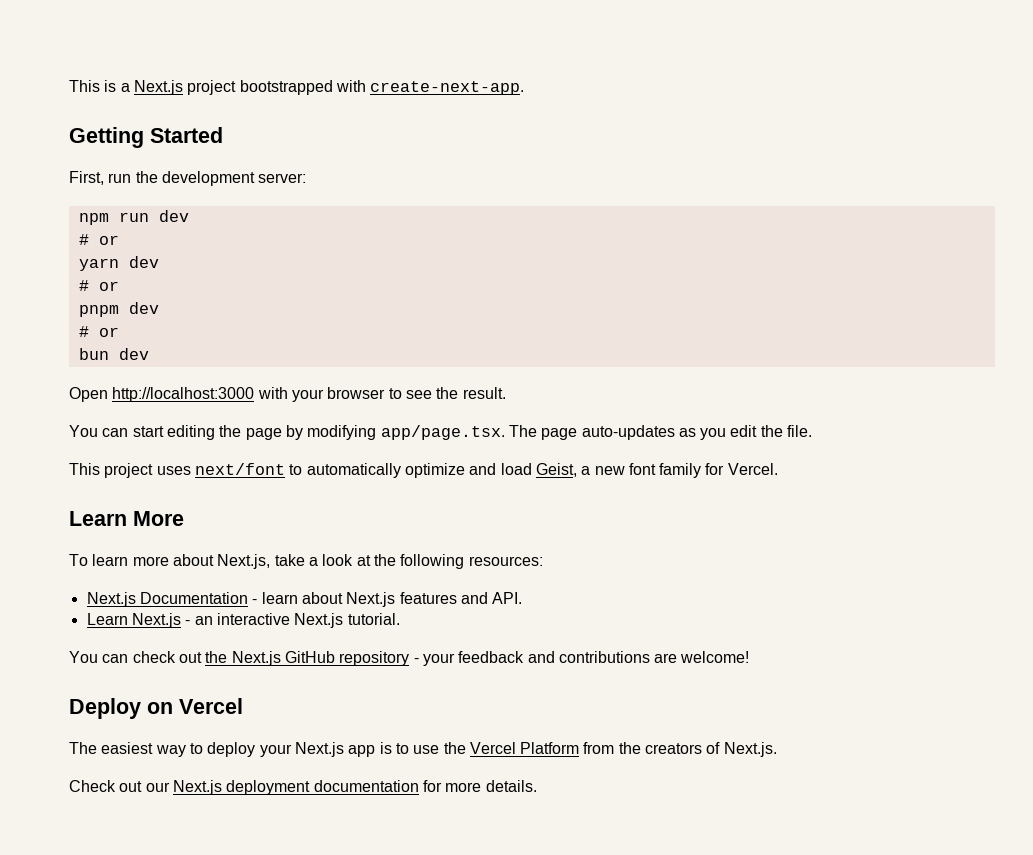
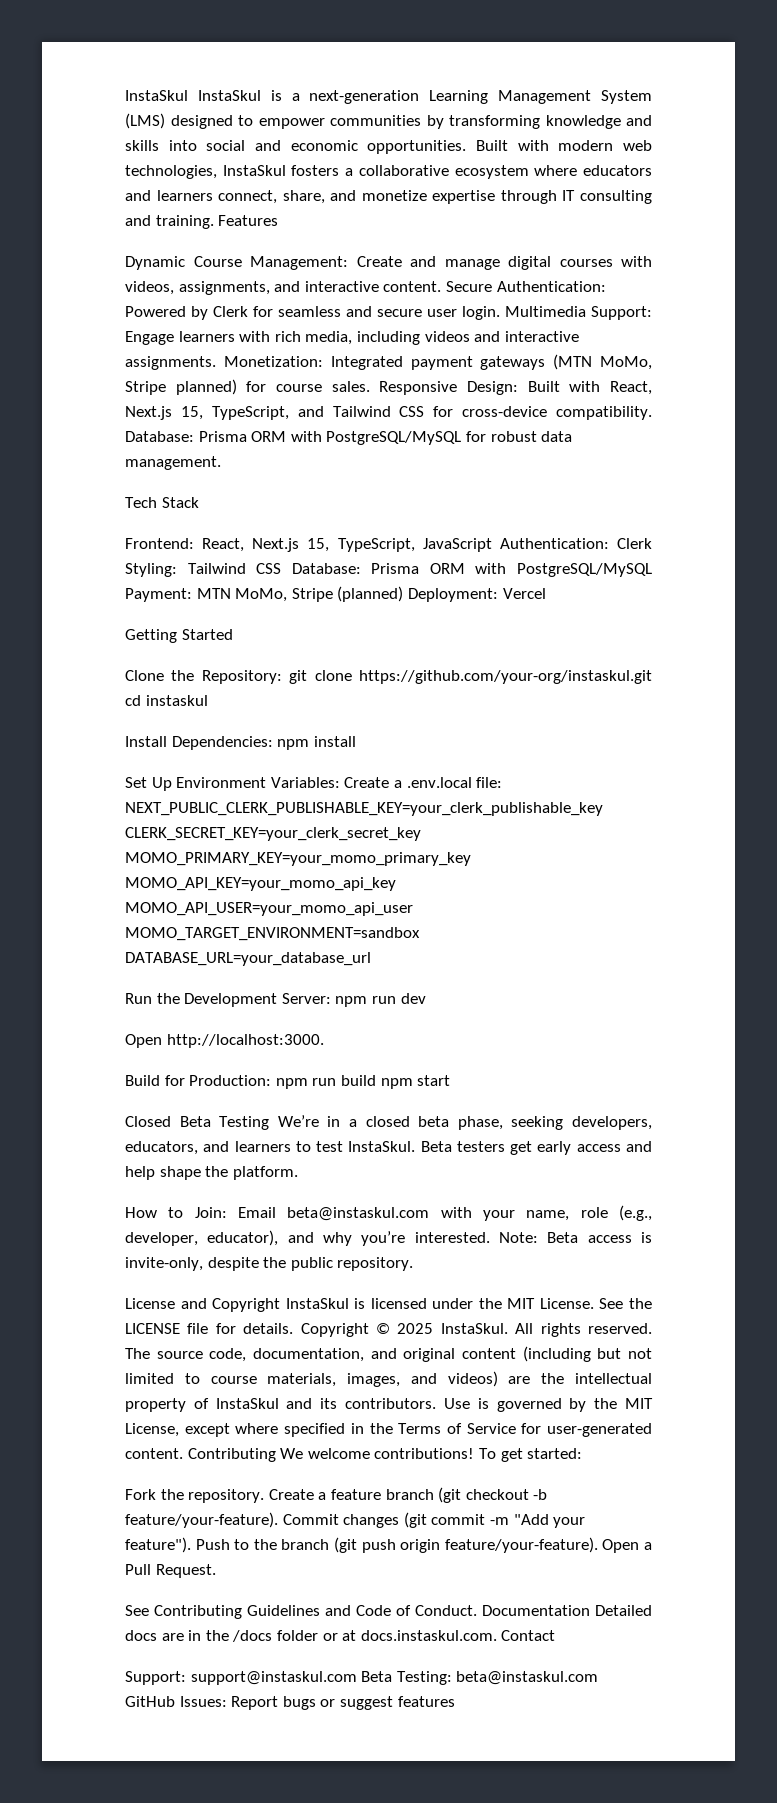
[69,80,525,95] [69,127,223,148] [69,171,307,186] [78,210,189,225] [78,234,119,245] [78,256,159,271] [78,280,119,291] [78,302,159,317] [78,326,119,337] [78,348,149,360] [69,387,506,402] [69,425,813,440] [69,463,778,478] [69,511,184,526] [69,554,543,569] [86,592,523,607] [86,613,400,628] [69,651,750,666] [69,698,243,719] [69,742,777,757] [69,780,537,795] This is a Next.js project bootstrapped with create-next-app. // Getting Started // First, run the development server: // npm run dev // # or // yarn dev // # or // pnpm dev // # or // bun dev // Open http://localhost:3000 with your browser to see the result. // You can start editing the page by modifying app/page.tsx. The page auto-updates as you edit the file. // This project uses next/font to automatically optimize and load Geist, a new font family for Vercel. // Learn More // To learn more about Next.js, take a look at the following resources: // Next.js Documentation - learn about Next.js features and API. // Learn Next.js - an interactive Next.js tutorial. // You can check out the Next.js GitHub repository - your feedback and contributions are welcome! // Deploy on Vercel // The easiest way to deploy your Next.js app is to use the Vercel Platform from the creators of Next.js. // Check out our Next.js deployment documentation for more details. -> [125,90,652,104] [125,113,652,129] [125,140,652,154] [125,165,652,179] [125,190,652,204] [125,215,279,229] [125,256,652,270] [125,281,606,295] [125,306,652,320] [125,331,579,345] [125,354,652,370] [125,379,652,395] [125,406,652,420] [125,431,573,445] [125,456,221,470] [125,497,199,508] [125,538,652,552] [125,563,652,577] [125,586,546,602] [125,629,233,643] [125,670,652,684] [125,695,208,706] [125,736,356,750] [125,777,503,791] [125,802,603,816] [125,827,421,841] [125,852,471,866] [125,877,396,891] [125,902,413,916] [125,927,420,941] [125,952,371,966] [125,993,426,1007] [125,1034,324,1048] [125,1075,451,1089] [125,1115,652,1130] [125,1141,652,1155] [125,1166,298,1180] [125,1205,652,1221] [125,1230,652,1246] [125,1257,414,1271] [125,1298,652,1312] [125,1323,652,1337] [125,1346,652,1362] [125,1371,652,1387] [125,1398,653,1412] [125,1423,652,1437] [125,1448,583,1462] [125,1487,548,1503] [125,1512,586,1528] [125,1537,653,1553] [125,1564,216,1578] [125,1605,652,1619] [125,1630,556,1642] [125,1671,599,1685] [125,1696,455,1710] InstaSkul InstaSkul is a next-generation Learning Management System (LMS) designed to empower communities by transforming knowledge and skills into social and economic opportunities. Built with modern web technologies, InstaSkul fosters a collaborative ecosystem where educators and learners connect, share, and monetize expertise through IT consulting and training. Features // Dynamic Course Management: Create and manage digital courses with videos, assignments, and interactive content. Secure Authentication: Powered by Clerk for seamless and secure user login. Multimedia Support: Engage learners with rich media, including videos and interactive assignments. Monetization: Integrated payment gateways (MTN MoMo, Stripe planned) for course sales. Responsive Design: Built with React, Next.js 15, TypeScript, and Tailwind CSS for cross-device compatibility. Database: Prisma ORM with PostgreSQL/MySQL for robust data management. // Tech Stack // Frontend: React, Next.js 15, TypeScript, JavaScript Authentication: Clerk Styling: Tailwind CSS Database: Prisma ORM with PostgreSQL/MySQL Payment: MTN MoMo, Stripe (planned) Deployment: Vercel // Getting Started // Clone the Repository: git clone https://github.com/your-org/instaskul.git cd instaskul // Install Dependencies: npm install // Set Up Environment Variables: Create a .env.local file: NEXT_PUBLIC_CLERK_PUBLISHABLE_KEY=your_clerk_publishable_key CLERK_SECRET_KEY=your_clerk_secret_key MOMO_PRIMARY_KEY=your_momo_primary_key MOMO_API_KEY=your_momo_api_key MOMO_API_USER=your_momo_api_user MOMO_TARGET_ENVIRONMENT=sandbox DATABASE_URL=your_database_url // Run the Development Server: npm run dev // Open http://localhost:3000. // Build for Production: npm run build npm start // Closed Beta Testing We’re in a closed beta phase, seeking developers, educators, and learners to test InstaSkul. Beta testers get early access and help shape the platform. // How to Join: Email beta@instaskul.com with your name, role (e.g., developer, educator), and why you’re interested. Note: Beta access is invite-only, despite the public repository. // License and Copyright InstaSkul is licensed under the MIT License. See the LICENSE file for details. Copyright © 2025 InstaSkul. All rights reserved. The source code, documentation, and original content (including but not limited to course materials, images, and videos) are the intellectual property of InstaSkul and its contributors. Use is governed by the MIT License, except where specified in the Terms of Service for user-generated content. Contributing We welcome contributions! To get started: // Fork the repository. Create a feature branch (git checkout -b feature/your-feature). Commit changes (git commit -m "Add your feature"). Push to the branch (git push origin feature/your-feature). Open a Pull Request. // See Contributing Guidelines and Code of Conduct. Documentation Detailed docs are in the /docs folder or at docs.instaskul.com. Contact // Support: support@instaskul.com Beta Testing: beta@instaskul.com GitHub Issues: Report bugs or suggest features

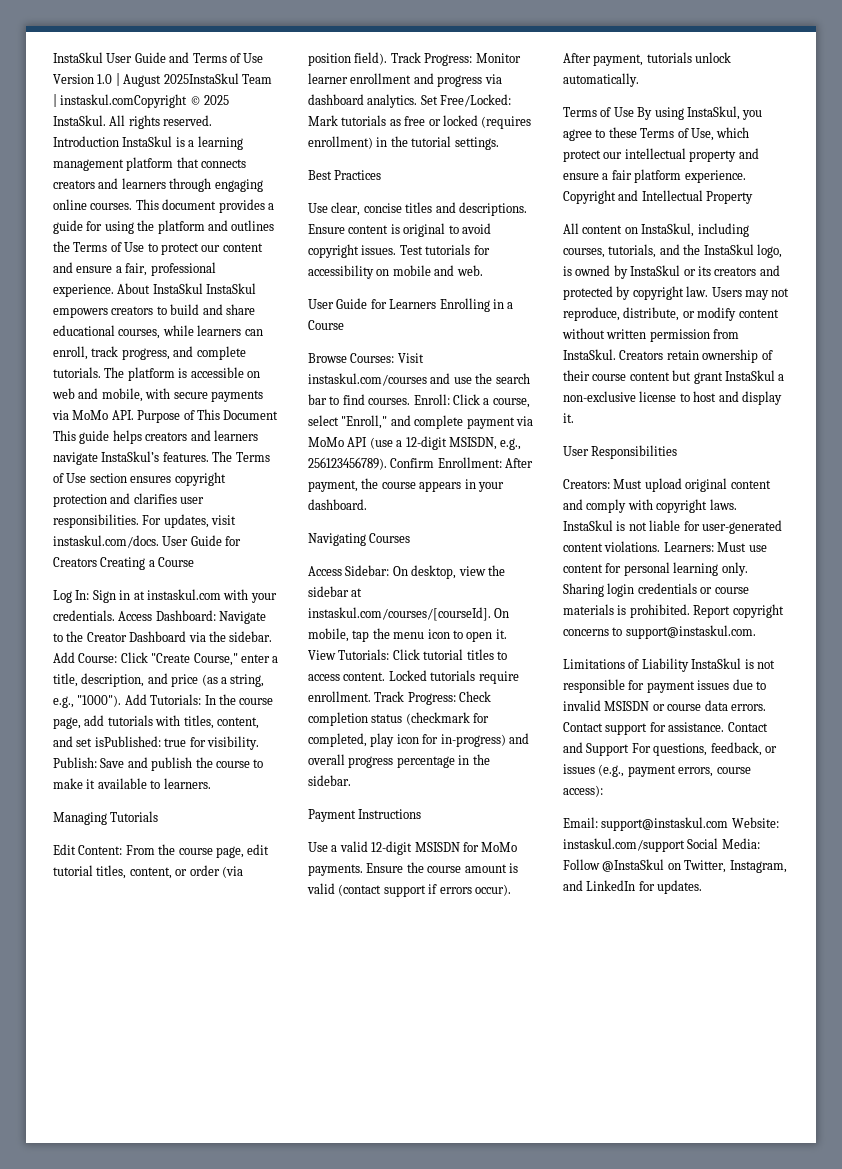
[125,90,652,104] [125,113,652,129] [125,140,652,154] [125,165,652,179] [125,190,652,204] [125,215,279,229] [125,256,652,270] [125,281,606,295] [125,306,652,320] [125,331,579,345] [125,354,652,370] [125,379,652,395] [125,406,652,420] [125,431,573,445] [125,456,221,470] [125,497,199,508] [125,538,652,552] [125,563,652,577] [125,586,546,602] [125,629,233,643] [125,670,652,684] [125,695,208,706] [125,736,356,750] [125,777,503,791] [125,802,603,816] [125,827,421,841] [125,852,471,866] [125,877,396,891] [125,902,413,916] [125,927,420,941] [125,952,371,966] [125,993,426,1007] [125,1034,324,1048] [125,1075,451,1089] [125,1115,652,1130] [125,1141,652,1155] [125,1166,298,1180] [125,1205,652,1221] [125,1230,652,1246] [125,1257,414,1271] [125,1298,652,1312] [125,1323,369,1337] InstaSkul InstaSkul is a next-generation Learning Management System (LMS) designed to empower communities by transforming knowledge and skills into social and economic opportunities. Built with modern web technologies, InstaSkul fosters a collaborative ecosystem where educators and learners connect, share, and monetize expertise through IT consulting and training. Features // Dynamic Course Management: Create and manage digital courses with videos, assignments, and interactive content. Secure Authentication: Powered by Clerk for seamless and secure user login. Multimedia Support: Engage learners with rich media, including videos and interactive assignments. Monetization: Integrated payment gateways (MTN MoMo, Stripe planned) for course sales. Responsive Design: Built with React, Next.js 15, TypeScript, and Tailwind CSS for cross-device compatibility. Database: Prisma ORM with PostgreSQL/MySQL for robust data management. // Tech Stack // Frontend: React, Next.js 15, TypeScript, JavaScript Authentication: Clerk Styling: Tailwind CSS Database: Prisma ORM with PostgreSQL/MySQL Payment: MTN MoMo, Stripe (planned) Deployment: Vercel // Getting Started // Clone the Repository: git clone https://github.com/your-org/instaskul.git cd instaskul // Install Dependencies: npm install // Set Up Environment Variables: Create a .env.local file: NEXT_PUBLIC_CLERK_PUBLISHABLE_KEY=your_clerk_publishable_key CLERK_SECRET_KEY=your_clerk_secret_key MOMO_PRIMARY_KEY=your_momo_primary_key MOMO_API_KEY=your_momo_api_key MOMO_API_USER=your_momo_api_user MOMO_TARGET_ENVIRONMENT=sandbox DATABASE_URL=your_database_url // Run the Development Server: npm run dev // Open http://localhost:3000. // Build for Production: npm run build npm start // Closed Beta Testing We’re in a closed beta phase, seeking developers, educators, and learners to test InstaSkul. Beta testers get early access and help shape the platform. // How to Join: Email beta@instaskul.com with your name, role (e.g., developer, educator), and why you’re interested. Note: Beta access is invite-only, despite the public repository. // License and Copyright InstaSkul is licensed under the MIT License. See the LICENSE file for details. Copyright -> [53,52,264,63] [53,73,272,87] [53,94,188,108] InstaSkul User Guide and Terms of Use Version 1.0 | August 2025InstaSkul Team | instaskul.comCopyright
[125,1346,652,1362] [125,1371,652,1387] [125,1398,653,1412] [125,1423,652,1437] [125,1448,583,1462] [125,1487,548,1503] [125,1512,586,1528] [125,1537,653,1553] [125,1564,216,1578] [125,1605,652,1619] [125,1630,556,1642] [125,1671,599,1685] [125,1696,455,1710] The source code, documentation, and original content (including but not limited to course materials, images, and videos) are the intellectual property of InstaSkul and its contributors. Use is governed by the MIT License, except where specified in the Terms of Service for user-generated content. Contributing We welcome contributions! To get started: // Fork the repository. Create a feature branch (git checkout -b feature/your-feature). Commit changes (git commit -m "Add your feature"). Push to the branch (git push origin feature/your-feature). Open a Pull Request. // See Contributing Guidelines and Code of Conduct. Documentation Detailed docs are in the /docs folder or at docs.instaskul.com. Contact // Support: support@instaskul.com Beta Testing: beta@instaskul.com GitHub Issues: Report bugs or suggest features -> [53,136,243,150] [53,157,247,171] [53,178,263,192] [53,199,274,213] [53,220,275,234] [53,241,263,255] [53,262,216,276] [53,283,257,297] [53,304,255,318] [53,325,263,339] [53,346,246,360] [53,367,260,381] [52,388,263,402] [52,409,279,423] [53,430,258,444] [53,451,270,465] [53,472,226,486] [53,493,205,507] [53,514,237,528] [53,535,242,548] [53,557,195,570] [53,589,277,603] [53,610,267,624] [53,631,273,642] [53,652,279,666] [53,673,265,687] [53,694,274,708] [53,715,259,729] [53,736,259,750] [53,757,264,771] [53,778,211,789] [53,811,159,825] [53,844,270,858] [53,865,243,879] [308,52,521,66] [308,73,502,87] [308,94,512,108] [308,115,532,129] [308,136,499,150] [308,170,382,180] [308,202,527,216] [308,223,491,237] [308,244,490,258] [308,265,483,279] [308,298,514,312] [308,320,344,330] [308,353,424,363] [308,373,530,386] [308,394,530,408] [308,415,533,429] [308,436,522,450] [308,457,534,470] [308,478,504,492] [308,499,367,510] [308,533,411,546] [308,565,505,579] [308,586,363,597] [308,607,510,621] [308,628,507,642] [308,649,507,660] [308,670,519,684] [308,691,492,705] [308,712,490,726] [308,733,529,747] [308,754,490,768] [308,775,351,786] [308,809,422,822] [308,841,518,855] [308,862,518,876] [307,883,511,897] [563,52,732,66] [563,73,639,87] [563,106,763,120] [563,127,750,141] [563,148,759,162] [563,169,746,183] [563,190,754,204] [563,223,749,237] [563,244,782,258] [563,265,780,279] [563,286,790,300] [563,307,779,321] [562,328,740,342] [563,349,773,363] [563,370,785,384] [563,391,782,405] [563,413,574,423] [563,445,678,459] [563,478,771,492] [563,499,737,513] [563,520,782,534] [563,541,767,552] [563,562,748,576] [563,583,749,597] [563,604,784,618] [563,625,756,639] [563,658,775,672] [563,679,766,693] [563,700,766,711] [563,722,768,735] [563,742,777,756] [563,764,751,777] [563,785,603,797] [563,817,779,831] [563,838,760,852] [563,859,787,873] [563,880,703,894] Introduction InstaSkul is a learning management platform that connects creators and learners through engaging online courses. This document provides a guide for using the platform and outlines the Terms of Use to protect our content and ensure a fair, professional experience. About InstaSkul InstaSkul empowers creators to build and share educational courses, while learners can enroll, track progress, and complete tutorials. The platform is accessible on web and mobile, with secure payments via MoMo API. Purpose of This Document This guide helps creators and learners navigate InstaSkul’s features. The Terms of Use section ensures copyright protection and clarifies user responsibilities. For updates, visit instaskul.com/docs. User Guide for Creators Creating a Course // Log In: Sign in at instaskul.com with your credentials. Access Dashboard: Navigate to the Creator Dashboard via the sidebar. Add Course: Click "Create Course," enter a title, description, and price (as a string, e.g., "1000"). Add Tutorials: In the course page, add tutorials with titles, content, and set isPublished: true for visibility. Publish: Save and publish the course to make it available to learners. // Managing Tutorials // Edit Content: From the course page, edit tutorial titles, content, or order (via position field). Track Progress: Monitor learner enrollment and progress via dashboard analytics. Set Free/Locked: Mark tutorials as free or locked (requires enrollment) in the tutorial settings. // Best Practices // Use clear, concise titles and descriptions. Ensure content is original to avoid copyright issues. Test tutorials for accessibility on mobile and web. // User Guide for Learners Enrolling in a Course // Browse Courses: Visit instaskul.com/courses and use the search bar to find courses. Enroll: Click a course, select "Enroll," and complete payment via MoMo API (use a 12-digit MSISDN, e.g., 256123456789). Confirm Enrollment: After payment, the course appears in your dashboard. // Navigating Courses // Access Sidebar: On desktop, view the sidebar at instaskul.com/courses/[courseId]. On mobile, tap the menu icon to open it. View Tutorials: Click tutorial titles to access content. Locked tutorials require enrollment. Track Progress: Check completion status (checkmark for completed, play icon for in-progress) and overall progress percentage in the sidebar. // Payment Instructions // Use a valid 12-digit MSISDN for MoMo payments. Ensure the course amount is valid (contact support if errors occur). After payment, tutorials unlock automatically. // Terms of Use By using InstaSkul, you agree to these Terms of Use, which protect our intellectual property and ensure a fair platform experience. Copyright and Intellectual Property // All content on InstaSkul, including courses, tutorials, and the InstaSkul logo, is owned by InstaSkul or its creators and protected by copyright law. Users may not reproduce, distribute, or modify content without written permission from InstaSkul. Creators retain ownership of their course content but grant InstaSkul a non-exclusive license to host and display it. // User Responsibilities // Creators: Must upload original content and comply with copyright laws. InstaSkul is not liable for user-generated content violations. Learners: Must use content for personal learning only. Sharing login credentials or course materials is prohibited. Report copyright concerns to support@instaskul.com. // Limitations of Liability InstaSkul is not responsible for payment issues due to invalid MSISDN or course data errors. Contact support for assistance. Contact and Support For questions, feedback, or issues (e.g., payment errors, course access): // Email: support@instaskul.com Website: instaskul.com/support Social Media: Follow @InstaSkul on Twitter, Instagram, and LinkedIn for updates.

